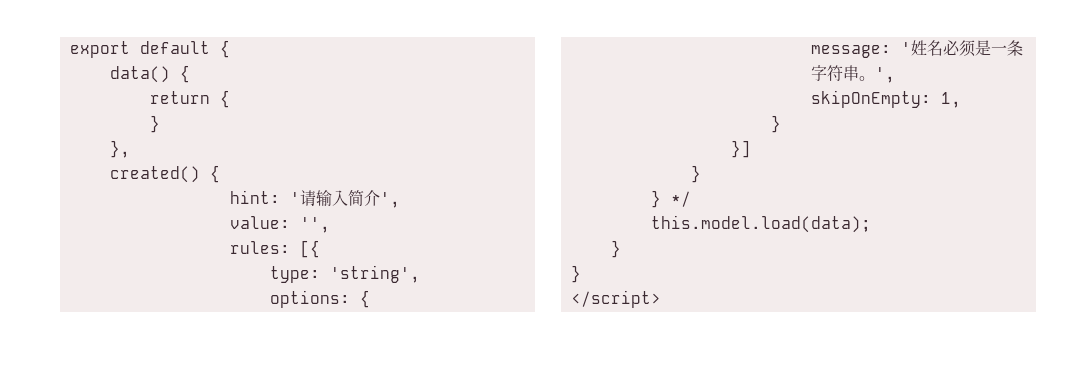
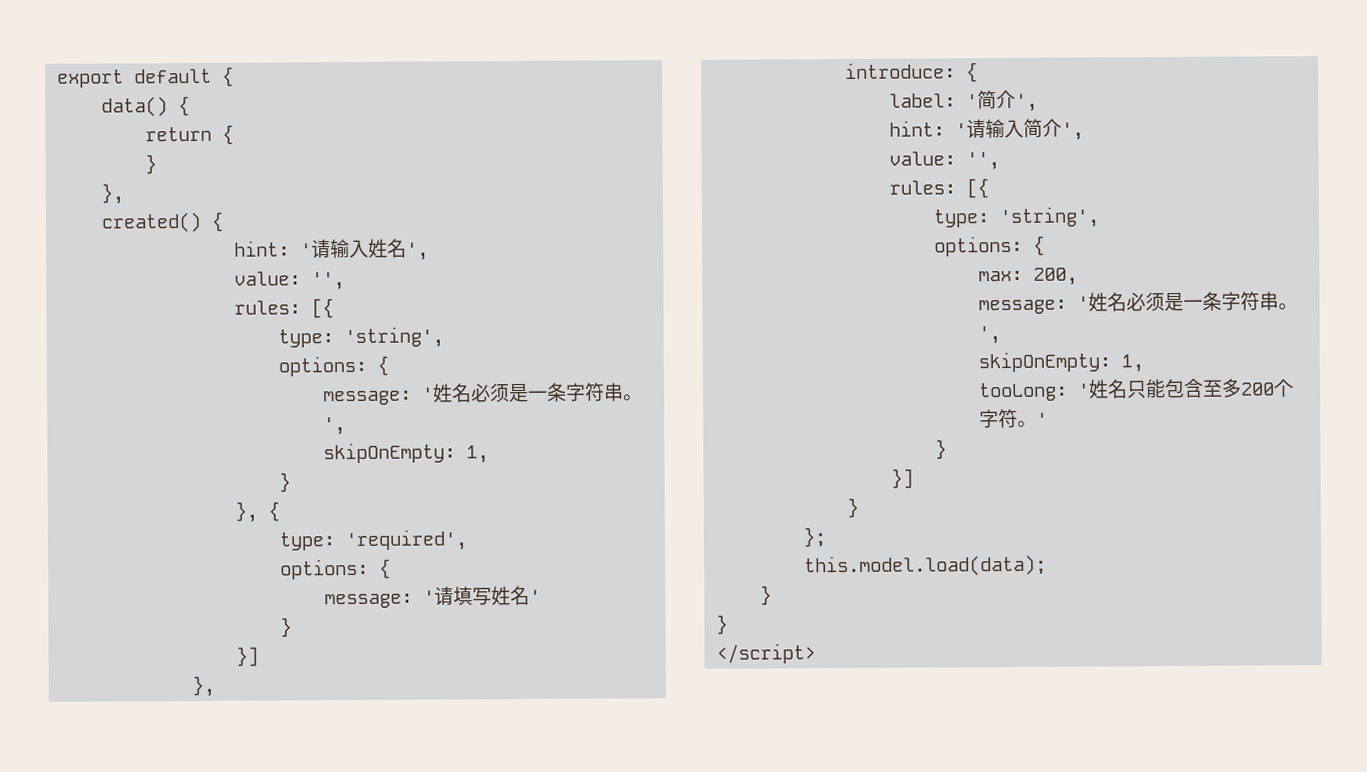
[347,190,380,206] 简介 -> [368,238,407,258] 姓名
(781, 124) none -> [235,501,280,523] [279,529,467,552] [280,558,391,580] [324,585,541,609] [280,617,292,638] [236,646,259,667] [192,675,215,698] [845,62,978,83] [889,89,1038,112] [889,118,1084,141] [889,151,1000,171] [889,178,989,199] [933,206,1100,229] [934,235,1045,257] [978,267,1078,286] [978,291,1298,315] [978,326,1001,345] [978,351,1144,373] [978,378,1294,402] [979,408,1048,429] [935,439,947,460] // }, { // type: 'required', // options: { // message: '请填写姓名' // } // }] // }, // introduce: { // label: '简介', // hint: '请输入简介', // value: '', // rules: [{ // type: 'string', // options: { // max: 200, // message: '姓名必须是一条字符串。', // skipOnEmpty: 1, // tooLong: '姓名只能包含至多200个字符。' // }
[650,190,691,208] } */ -> [803,527,826,548] };

